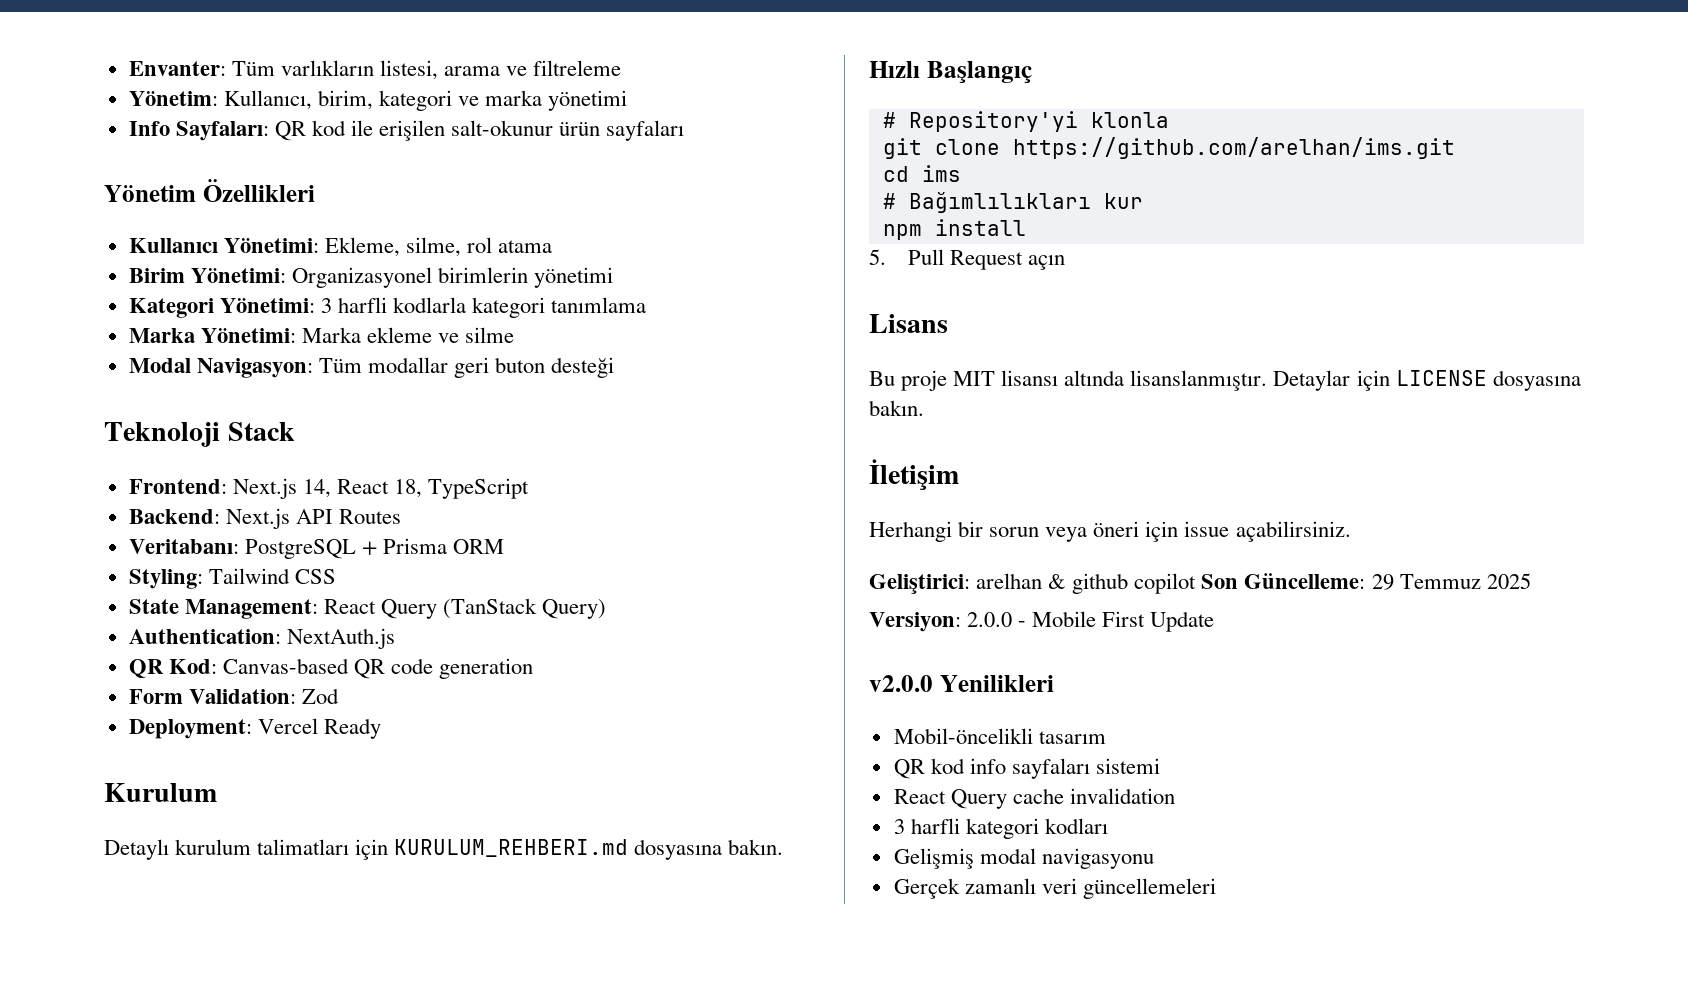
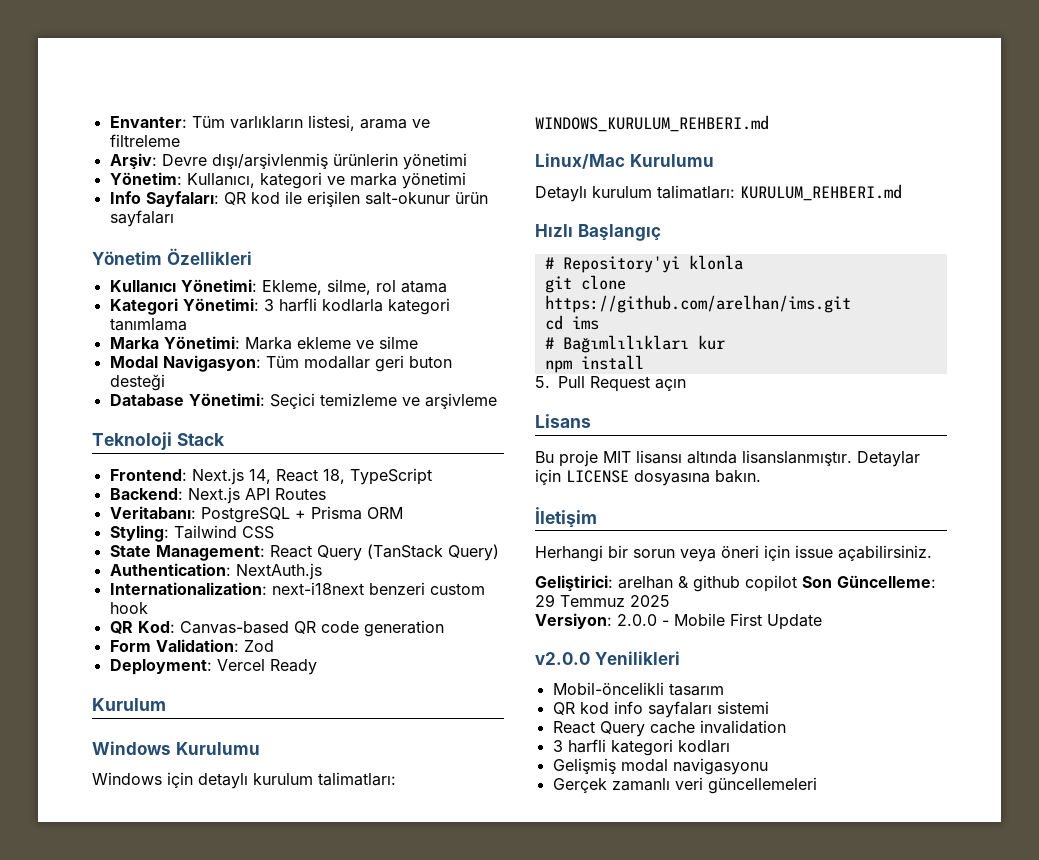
(622, 68) none -> [109,153,467,170] // Arşiv: Devre dışı/arşivlenmiş ürünlerin yönetimi
[317,90,373,110] birim, -> (255, 180) none
[128,267,614,288] // Birim Yönetimi: Organizasyonel birimlerin yönetimi -> (447, 286) none
(615, 367) none -> [109,393,497,409] // Database Yönetimi: Seçici temizleme ve arşivleme
(395, 638) none -> [109,582,485,595] [109,602,148,614] // Internationalization: next-i18next benzeri custom hook
(217, 792) none -> [92,741,260,755] [92,772,396,789] [535,115,769,132] [535,153,714,169] // Windows Kurulumu // Windows için detaylı kurulum talimatları: WINDOWS_KURULUM_REHBERI.md // Linux/Mac Kurulumu
[257,839,389,860] talimatları için -> [657,185,735,199] talimatları:
[634,839,784,860] dosyasına bakın. -> (902, 192) none

